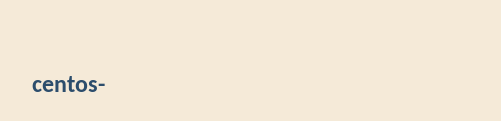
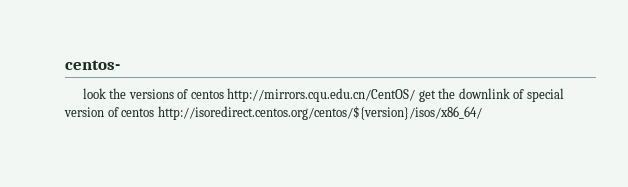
(105, 84) none -> [82,88,564,102] [64,106,482,120] // look the versions of centos http://mirrors.cqu.edu.cn/CentOS/ get the downlink of special version of centos http://isoredirect.centos.org/centos/${version}/isos/x86_64/

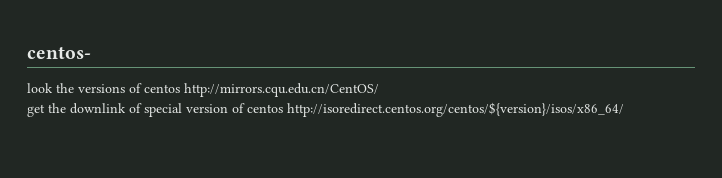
(416, 95) none -> (379, 90) //

